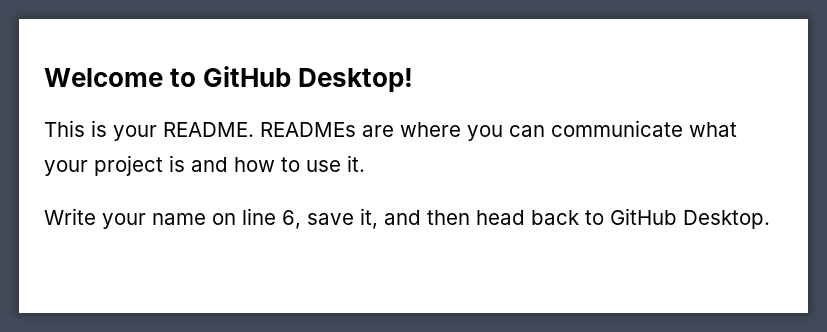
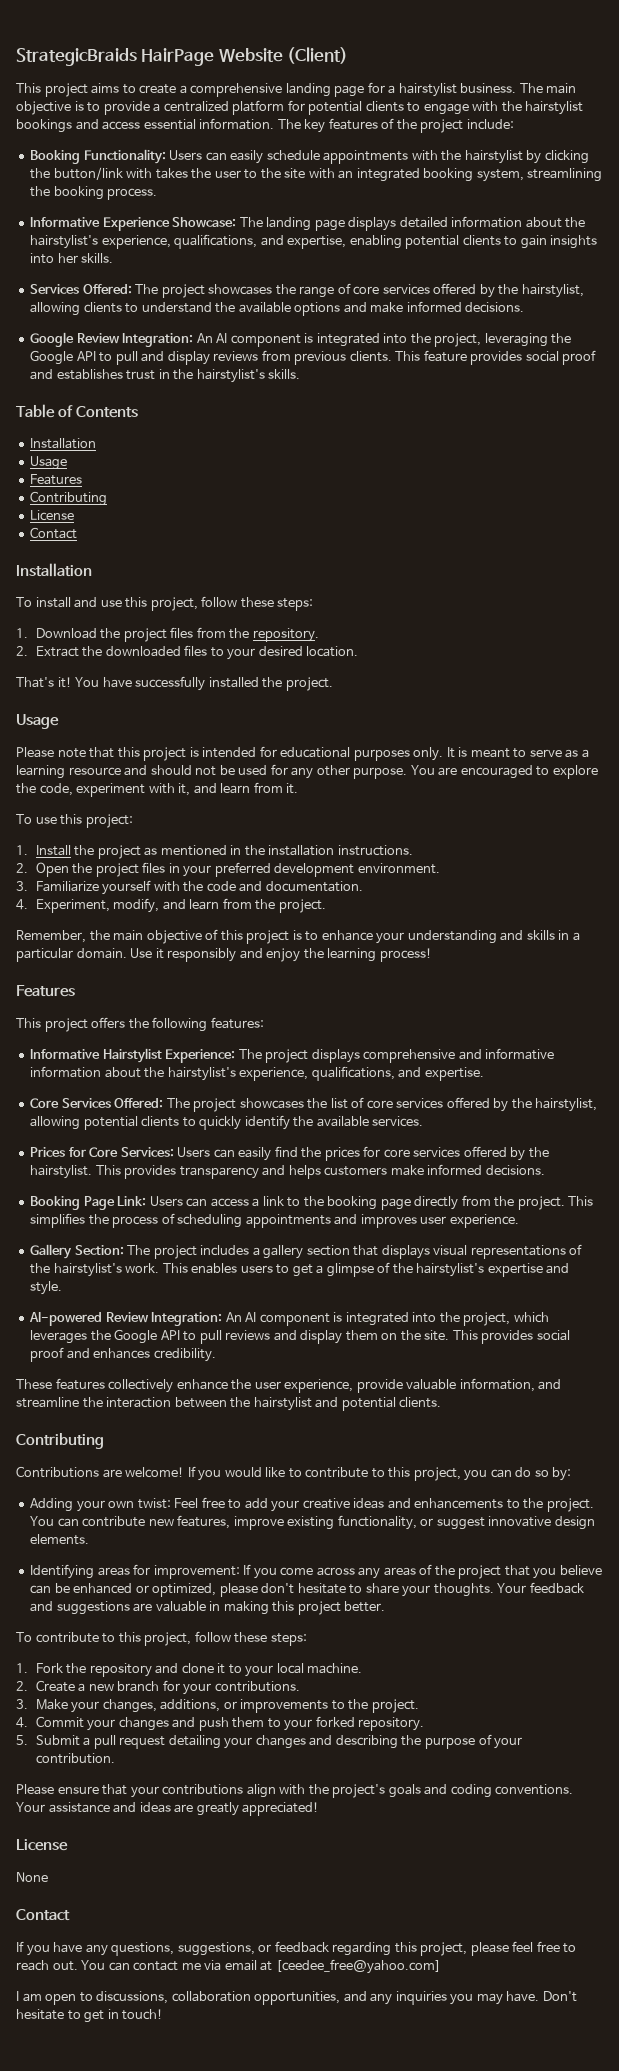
[44,66,414,93] [44,120,737,141] [44,155,365,176] [44,208,770,229] Welcome to GitHub Desktop! // This is your README. READMEs are where you can communicate what your project is and how to use it. // Write your name on line 6, save it, and then head back to GitHub Desktop. -> [16,47,349,66] [16,82,577,97] [16,100,584,115] [16,118,514,133] [30,149,589,164] [30,167,603,182] [30,186,158,200] [30,216,586,231] [30,234,598,249] [30,253,114,264] [30,283,584,298] [30,301,525,316] [30,332,572,347] [30,350,597,365] [30,369,301,383] [16,404,139,418] [30,438,97,449] [30,456,68,470] [30,474,83,485] [30,491,108,506] [30,510,75,521] [30,527,78,539] [16,563,92,577] [16,596,314,611] [16,627,319,642] [16,645,359,660] [16,676,333,691] [16,714,59,729] [16,746,589,761] [16,764,598,779] [16,782,299,797] [16,814,133,828] [16,845,413,859] [16,862,440,877] [16,880,363,895] [16,898,326,913] [16,929,580,944] [16,948,432,962] [16,985,75,997] [16,1017,264,1032] [30,1048,555,1063] [30,1066,484,1081] [30,1097,598,1112] [30,1115,424,1130] [30,1146,549,1161] [30,1164,545,1179] [30,1195,594,1210] [30,1213,519,1228] [30,1244,583,1259] [30,1262,570,1277] [30,1281,63,1295] [29,1312,549,1326] [30,1329,570,1344] [30,1347,216,1362] [16,1378,562,1393] [16,1397,442,1411] [16,1433,104,1449] [16,1466,572,1481] [30,1497,594,1512] [30,1515,595,1530] [30,1534,90,1545] [30,1564,602,1579] [30,1582,584,1597] [30,1601,386,1615] [16,1631,307,1646] [16,1663,363,1677] [16,1680,300,1695] [16,1699,419,1713] [16,1716,425,1731] [16,1734,523,1749] [35,1753,115,1764] [16,1784,574,1798] [16,1802,320,1816] [16,1839,68,1851] [16,1872,48,1882] [16,1909,70,1921] [16,1941,577,1956] [16,1959,441,1974] [16,1991,577,2005] [16,2009,164,2023] StrategicBraids HairPage Website (Client) // This project aims to create a comprehensive landing page for a hairstylist business. The main objective is to provide a centralized platform for potential clients to engage with the hairstylist bookings and access essential information. The key features of the project include: // Booking Functionality: Users can easily schedule appointments with the hairstylist by clicking the button/link with takes the user to the site with an integrated booking system, streamlining the booking process. // Informative Experience Showcase: The landing page displays detailed information about the hairstylist's experience, qualifications, and expertise, enabling potential clients to gain insights into her skills. // Services Offered: The project showcases the range of core services offered by the hairstylist, allowing clients to understand the available options and make informed decisions. // Google Review Integration: An AI component is integrated into the project, leveraging the Google API to pull and display reviews from previous clients. This feature provides social proof and establishes trust in the hairstylist's skills. // Table of Contents // Installation // Usage // Features // Contributing // License // Contact // Installation // To install and use this project, follow these steps: // 1. Download the project files from the repository. // 2. Extract the downloaded files to your desired location. // That's it! You have successfully installed the project. // Usage // Please note that this project is intended for educational purposes only. It is meant to serve as a learning resource and should not be used for any other purpose. You are encouraged to explore the code, experiment with it, and learn from it. // To use this project: // 1. Install the project as mentioned in the installation instructions. // 2. Open the project files in your preferred development environment. // 3. Familiarize yourself with the code and documentation. // 4. Experiment, modify, and learn from the project. // Remember, the main objective of this project is to enhance your understanding and skills in a particular domain. Use it responsibly and enjoy the learning process! // Features // This project offers the following features: // Informative Hairstylist Experience: The project displays comprehensive and informative information about the hairstylist's experience, qualifications, and expertise. // Core Services Offered: The project showcases the list of core services offered by the hairstylist, allowing potential clients to quickly identify the available services. // Prices for Core Services: Users can easily find the prices for core services offered by the hairstylist. This provides transparency and helps customers make informed decisions. // Booking Page Link: Users can access a link to the booking page directly from the project. This simplifies the process of scheduling appointments and improves user experience. // Gallery Section: The project includes a gallery section that displays visual representations of the hairstylist's work. This enables users to get a glimpse of the hairstylist's expertise and style. // AI-powered Review Integration: An AI component is integrated into the project, which leverages the Google API to pull reviews and display them on the site. This provides social proof and enhances credibility. // These features collectively enhance the user experience, provide valuable information, and streamline the interaction between the hairstylist and potential clients. // Contributing // Contributions are welcome! If you would like to contribute to this project, you can do so by: // Adding your own twist: Feel free to add your creative ideas and enhancements to the project. You can contribute new features, improve existing functionality, or suggest innovative design elements. // Identifying areas for improvement: If you come across any areas of the project that you believe can be enhanced or optimized, please don't hesitate to share your thoughts. Your feedback and suggestions are valuable in making this project better. // To contribute to this project, follow these steps: // 1. Fork the repository and clone it to your local machine. // 2. Create a new branch for your contributions. // 3. Make your changes, additions, or improvements to the project. // 4. Commit your changes and push them to your forked repository. // 5. Submit a pull request detailing your changes and describing the purpose of your contribution. // Please ensure that your contributions align with the project's goals and coding conventions. Your assistance and ideas are greatly appreciated! // License // None // Contact // If you have any questions, suggestions, or feedback regarding this project, please feel free to reach out. You can contact me via email at [ceedee_free@yahoo.com] // I am open to discussions, collaboration opportunities, and any inquiries you may have. Don't hesitate to get in touch!

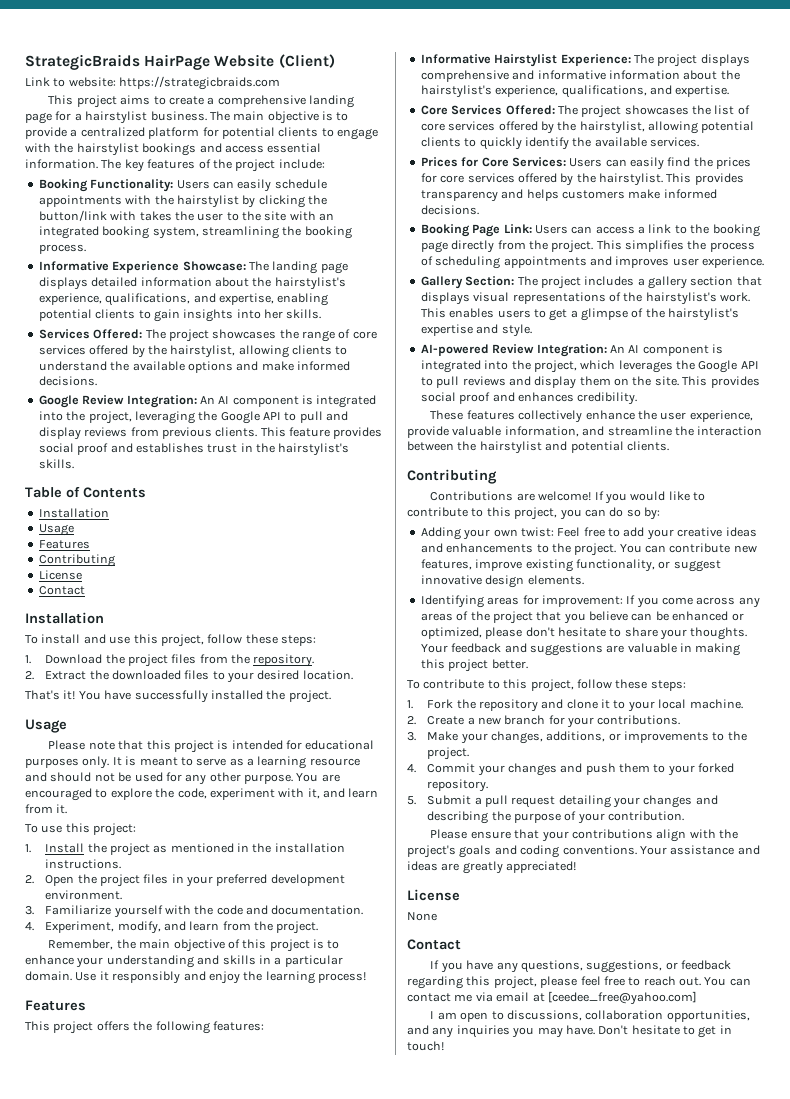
(349, 55) none -> [25,76,281,90] // Link to website: https://strategicbraids.com

